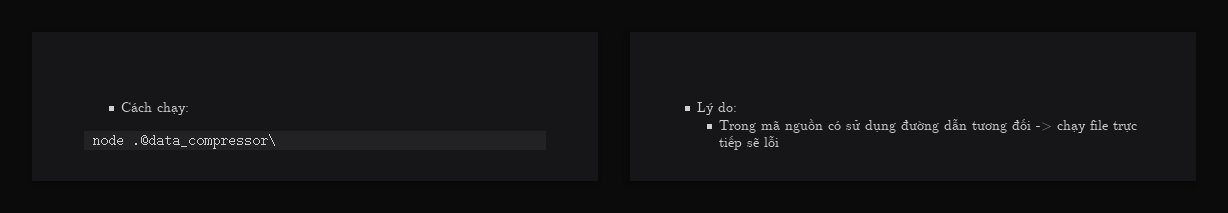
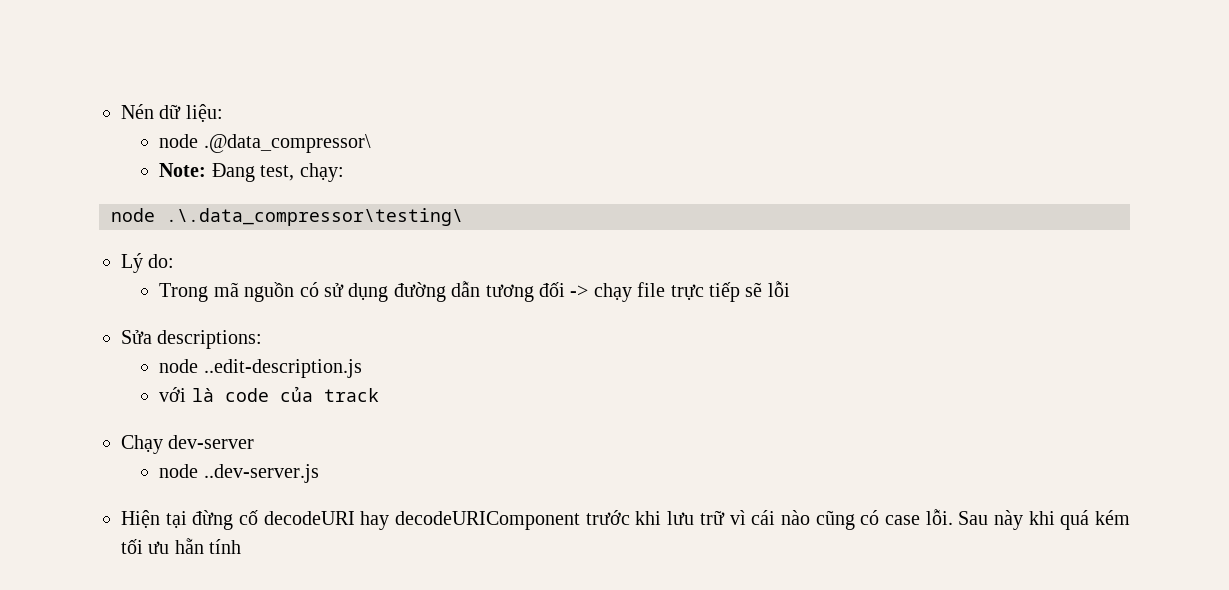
[121,102,153,112] Cách -> [121,104,223,122] [159,134,371,153] [159,163,295,182] Nén dữ liệu: // node .@data_compressor\ // Note: Đang test,
[132,134,277,149] .@data_compressor\ -> [166,208,463,226] .\.data_compressor\testing\
(780, 141) none -> [121,330,263,349] [159,359,362,378] [159,386,379,402] [121,435,255,454] [159,464,319,483] [121,509,1130,530] [121,538,242,554] // Sửa descriptions: // node ..edit-description.js // với là code của track // Chạy dev-server // node ..dev-server.js // Hiện tại đừng cố decodeURI hay decodeURIComponent trước khi lưu trữ vì cái nào cũng có case lỗi. Sau này khi quá kém tối ưu hẵn tính

